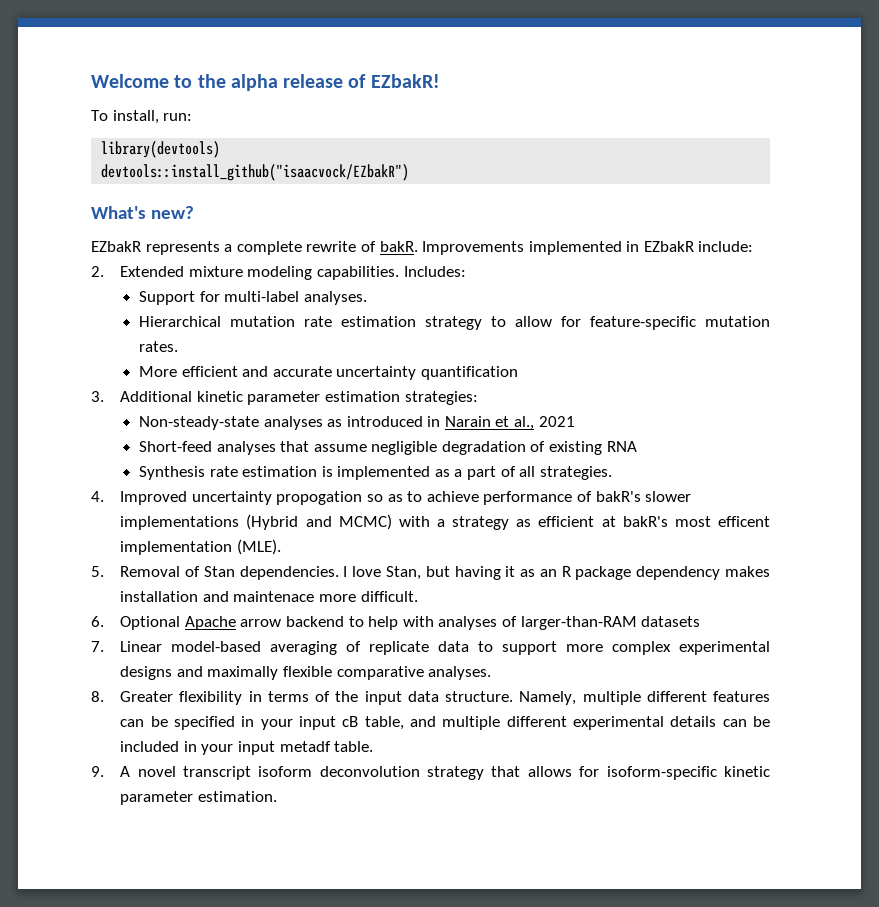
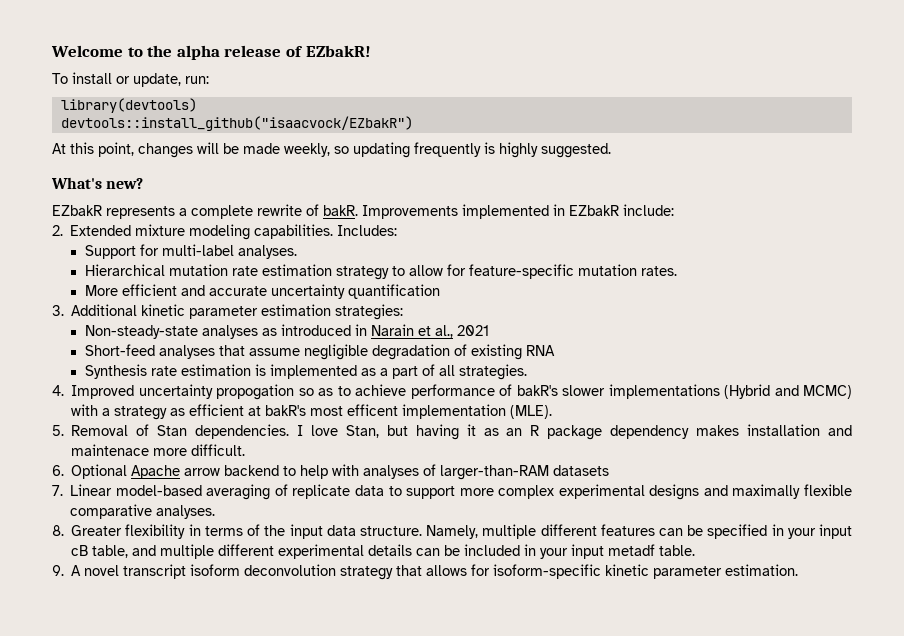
[112,110,159,124] install, -> [72,72,181,87] install or update,
(410, 172) none -> [52,142,611,158] // At this point, changes will be made weekly, so updating frequently is highly suggested.

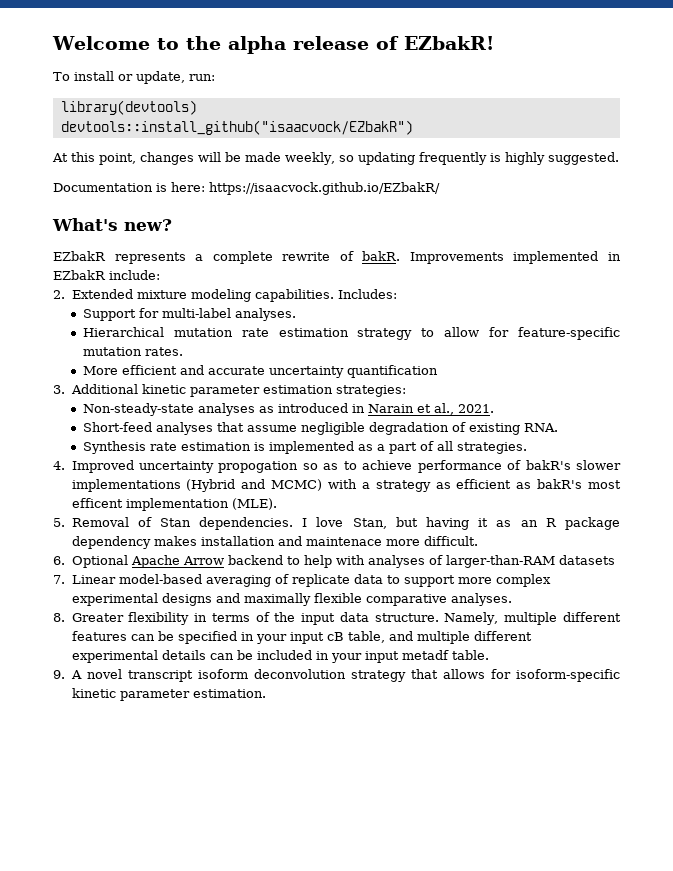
(611, 150) none -> [53,182,440,195] // Documentation is here: https://isaacvock.github.io/EZbakR/
[456,325,489,336] 2021 -> [457,404,494,413] 2021.
[525,345,555,356] RNA -> [523,423,558,432] RNA.
[248,406,262,416] at -> [516,482,532,489] as
[184,468,221,476] arrow -> [182,556,224,565] Arrow

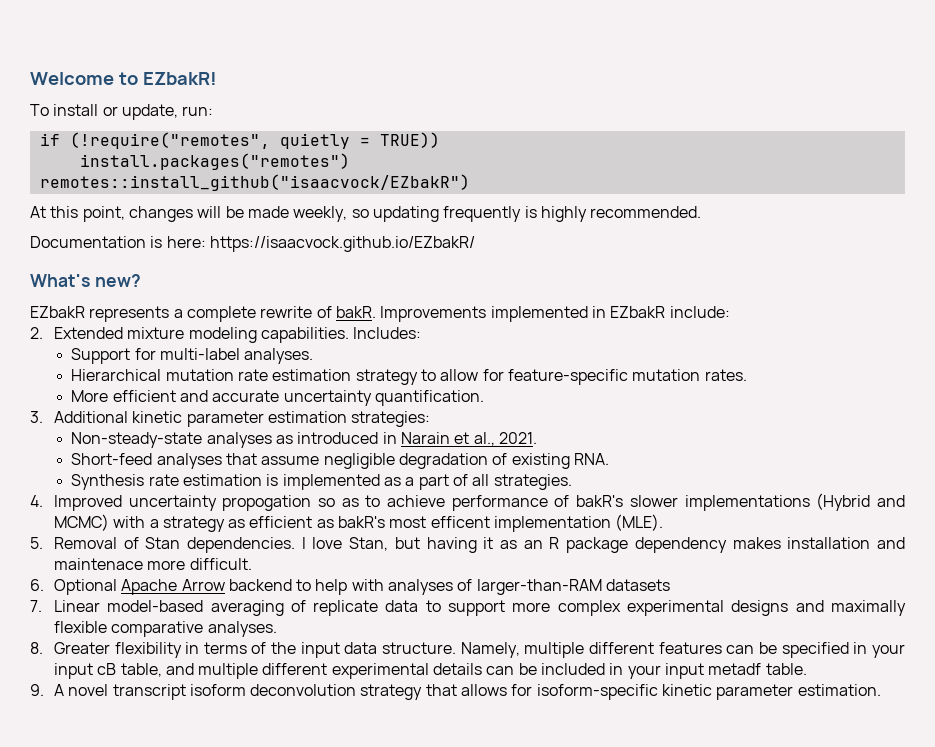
[185,36,399,54] the alpha release of -> (138, 78) none
[60,100,197,115] [60,120,413,135] library(devtools) // devtools::install_github("isaacvock/EZbakR") -> [39,132,440,149] [79,153,350,170] [39,174,470,191] if (!require("remotes", quietly = TRUE)) // install.packages("remotes") // remotes::install_github("isaacvock/EZbakR")
[547,152,619,165] suggested. -> [590,206,702,218] recommended.
[346,365,438,378] quantification -> [375,390,485,406] quantification.

